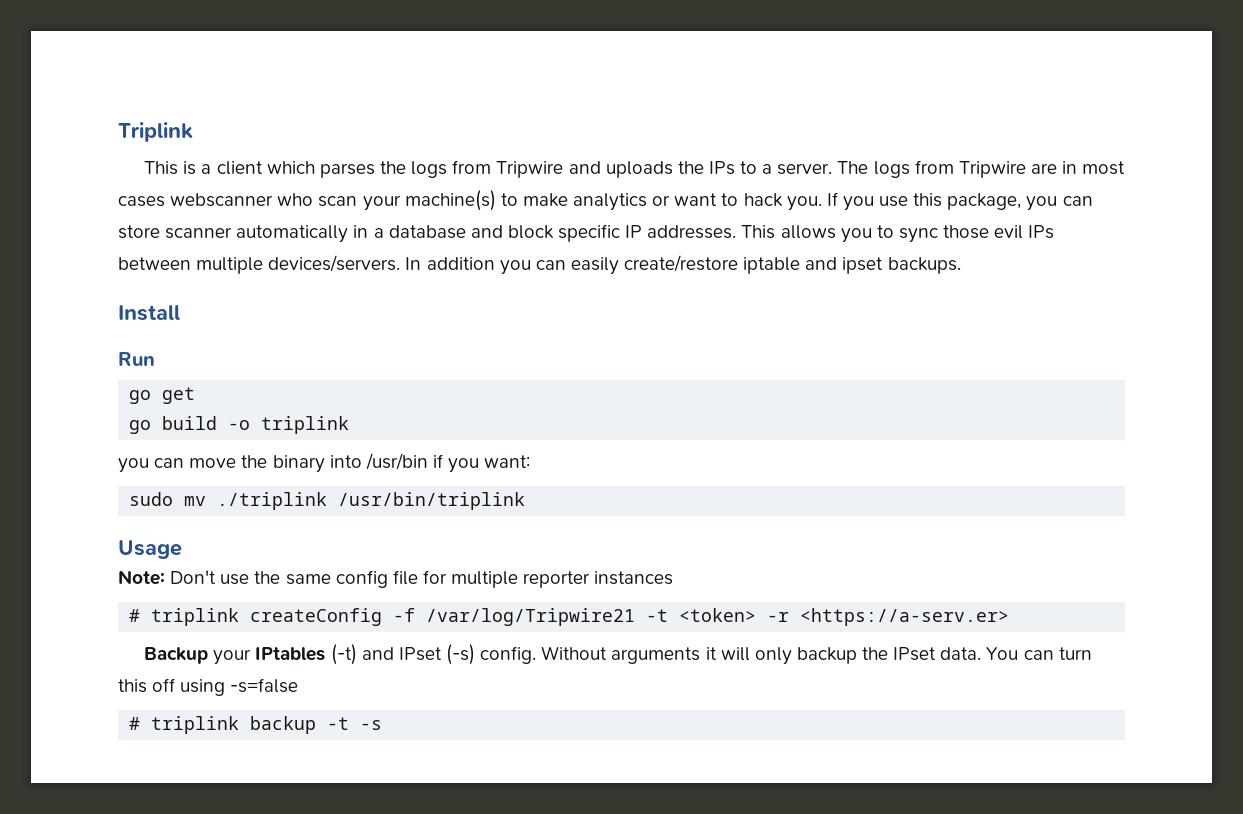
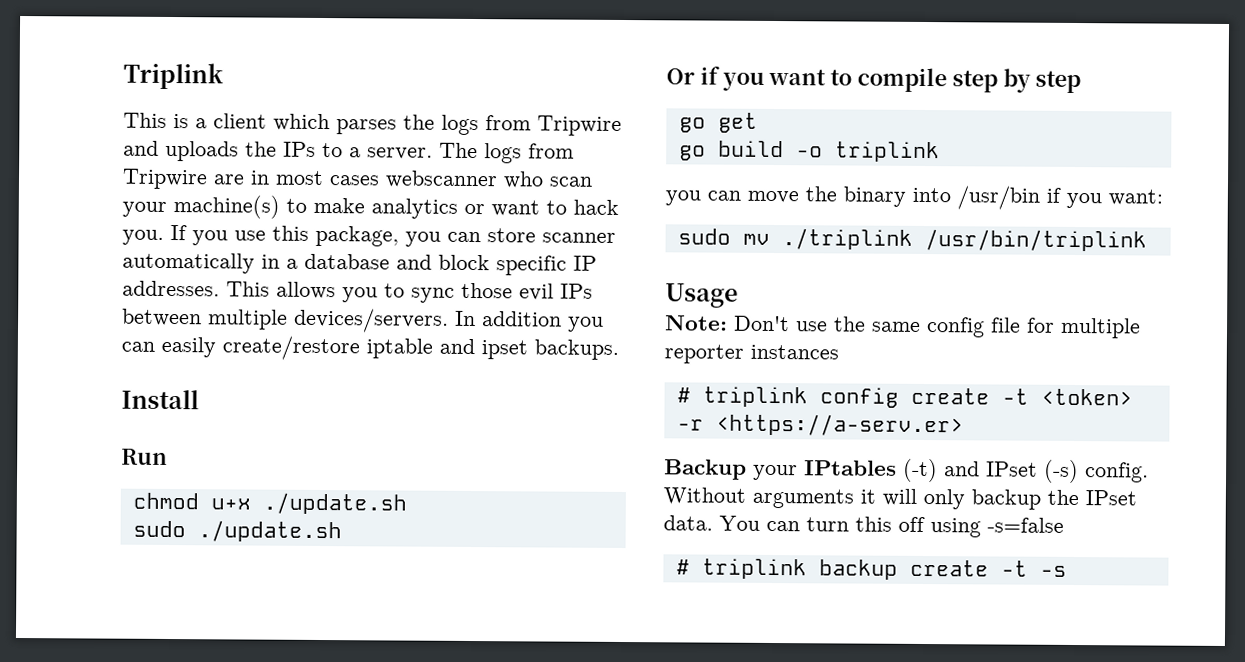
(155, 359) none -> [132,492,407,515] [132,520,342,543] [666,66,1082,94] // chmod u+x ./update.sh // sudo ./update.sh // Or if you want to compile step by step
[250,608,636,626] createConfig -f /var/log/Tripwire21 -> [819,387,990,408] config create
(317, 725) none -> [909,559,989,577] create

